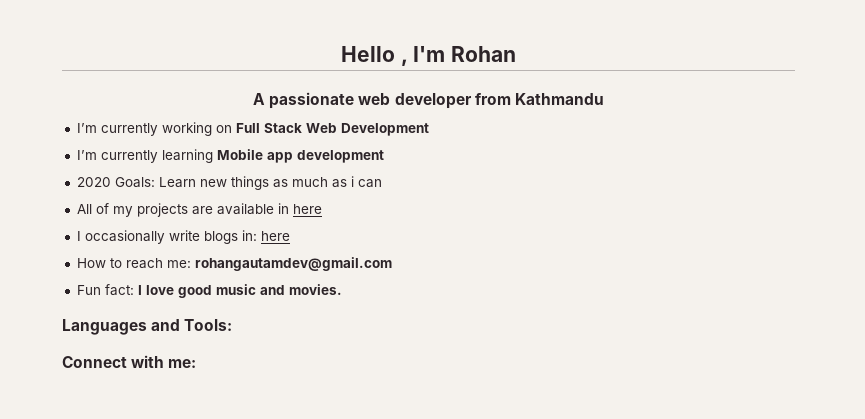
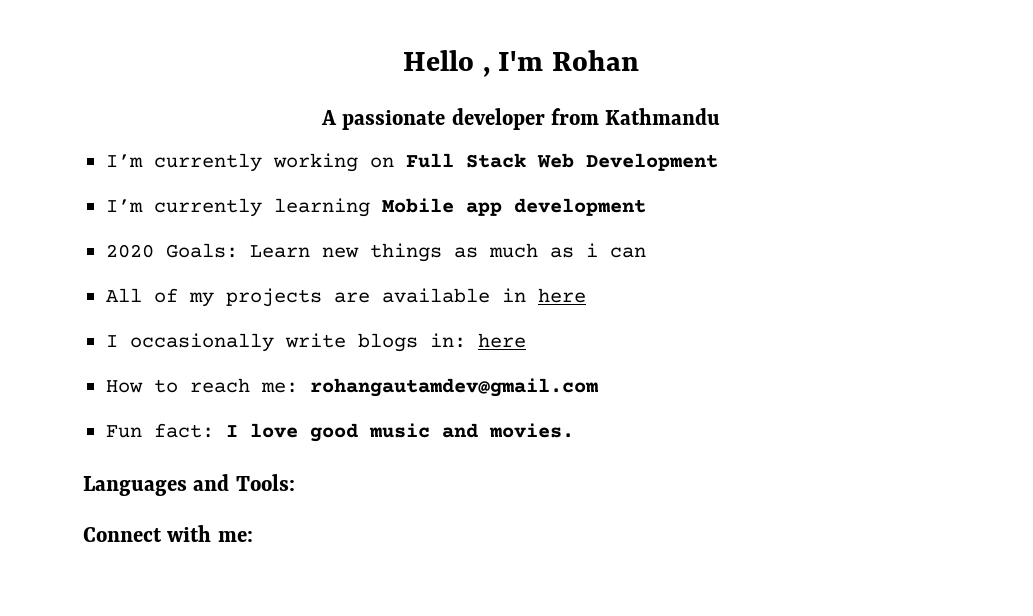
[358,93,391,105] web -> (446, 120) none

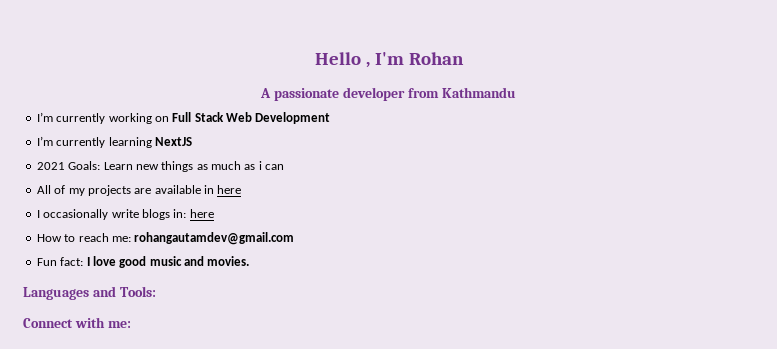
[381,198,646,216] [105,244,154,258] Mobile app development // 2020 -> [154,137,192,146] [36,162,65,170] NextJS // 2021

